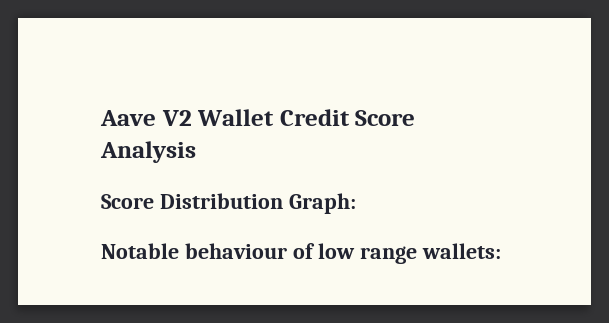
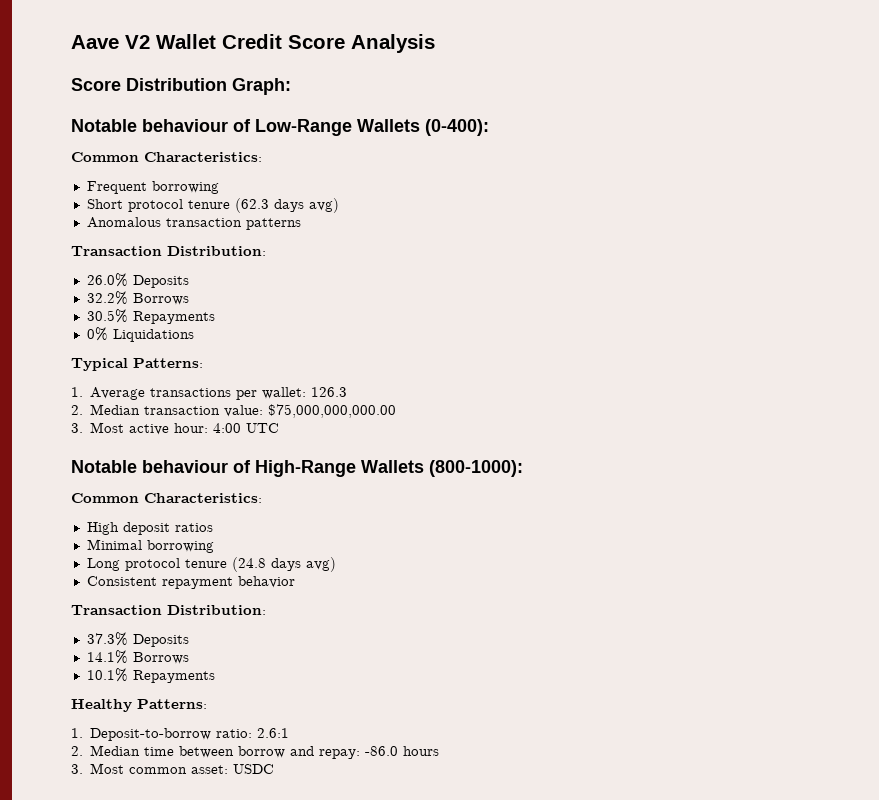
[317,243,501,264] low range wallets: -> [255,119,489,136] [71,152,262,162] [86,181,219,194] [86,198,339,213] [86,217,301,230] [71,246,266,256] [86,273,189,288] [86,291,189,305] [86,309,215,324] [86,327,194,342] [71,358,203,371] [71,387,348,400] [71,404,397,418] [71,422,280,435] [71,460,523,477] [71,493,262,503] [86,522,213,535] [86,539,214,553] [86,557,336,572] [86,576,295,589] [71,605,266,615] [86,632,189,647] [86,650,189,664] [86,668,215,683] [71,699,207,712] [71,728,290,741] [71,745,440,759] [71,763,275,774] Low-Range Wallets (0-400): // Common Characteristics: // Frequent borrowing // Short protocol tenure (62.3 days avg) // Anomalous transaction patterns // Transaction Distribution: // 26.0% Deposits // 32.2% Borrows // 30.5% Repayments // 0% Liquidations // Typical Patterns: // 1. Average transactions per wallet: 126.3 // 2. Median transaction value: $75,000,000,000.00 // 3. Most active hour: 4:00 UTC // Notable behaviour of High-Range Wallets (800-1000): // Common Characteristics: // High deposit ratios // Minimal borrowing // Long protocol tenure (24.8 days avg) // Consistent repayment behavior // Transaction Distribution: // 37.3% Deposits // 14.1% Borrows // 10.1% Repayments // Healthy Patterns: // 1. Deposit-to-borrow ratio: 2.6:1 // 2. Median time between borrow and repay: -86.0 hours // 3. Most common asset: USDC

